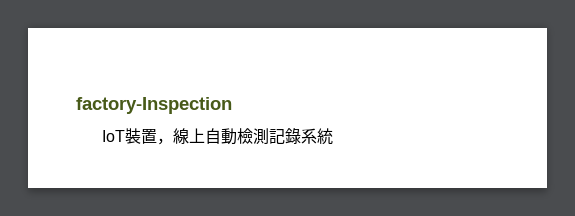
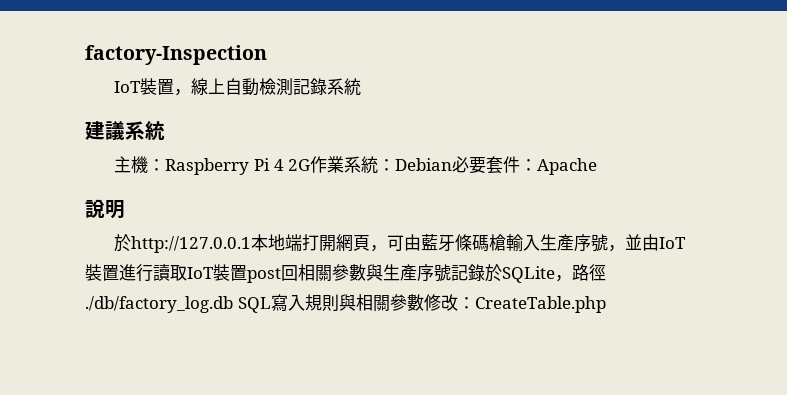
(334, 136) none -> [85,121,165,141] [114,156,598,175] [85,199,125,219] [114,234,687,253] [85,264,606,283] [85,294,606,313] // 建議系統 // 主機：Raspberry Pi 4 2G作業系統：Debian必要套件：Apache // 說明 // 於http://127.0.0.1本地端打開網頁，可由藍牙條碼槍輸入生產序號，並由IoT裝置進行讀取IoT裝置post回相關參數與生產序號記錄於SQLite，路徑./db/factory_log.db SQL寫入規則與相關參數修改：CreateTable.php

